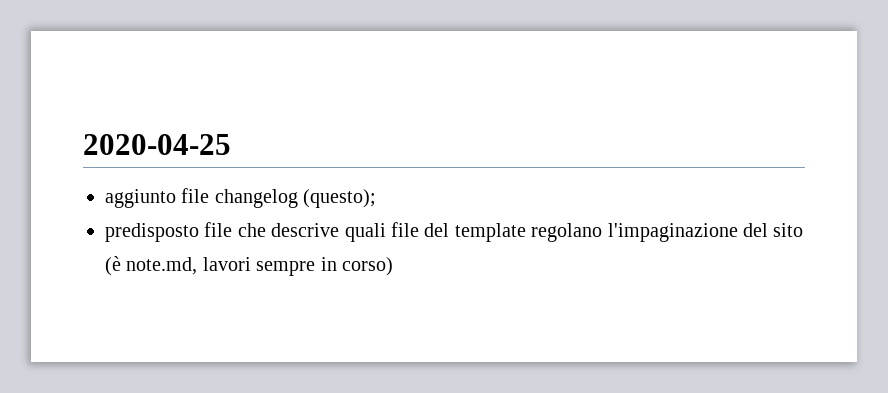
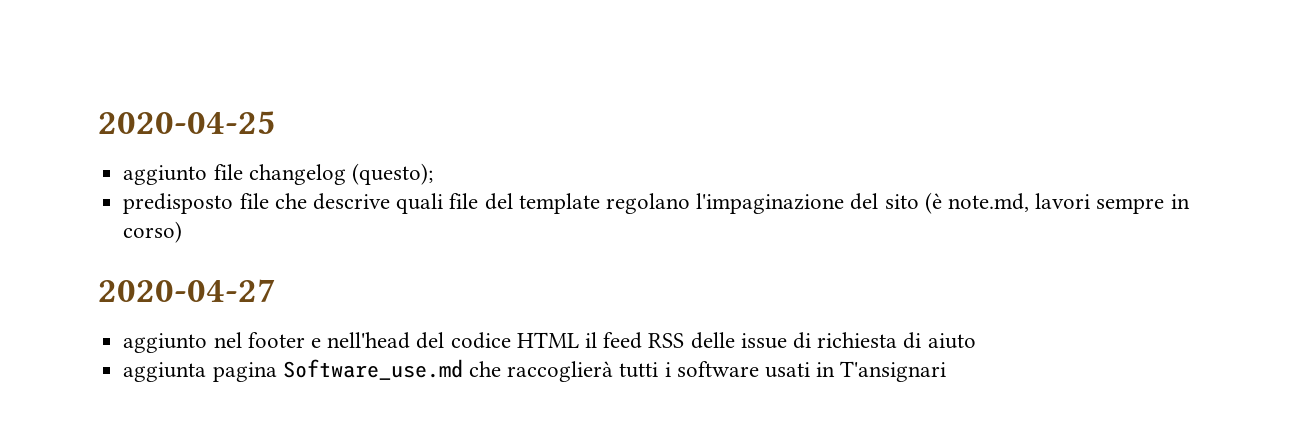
(393, 266) none -> [98,279,276,302] [123,332,976,353] [123,359,947,382] // 2020-04-27 // aggiunto nel footer e nell'head del codice HTML il feed RSS delle issue di richiesta di aiuto // aggiunta pagina Software_use.md che raccoglierà tutti i software usati in T'ansignari

